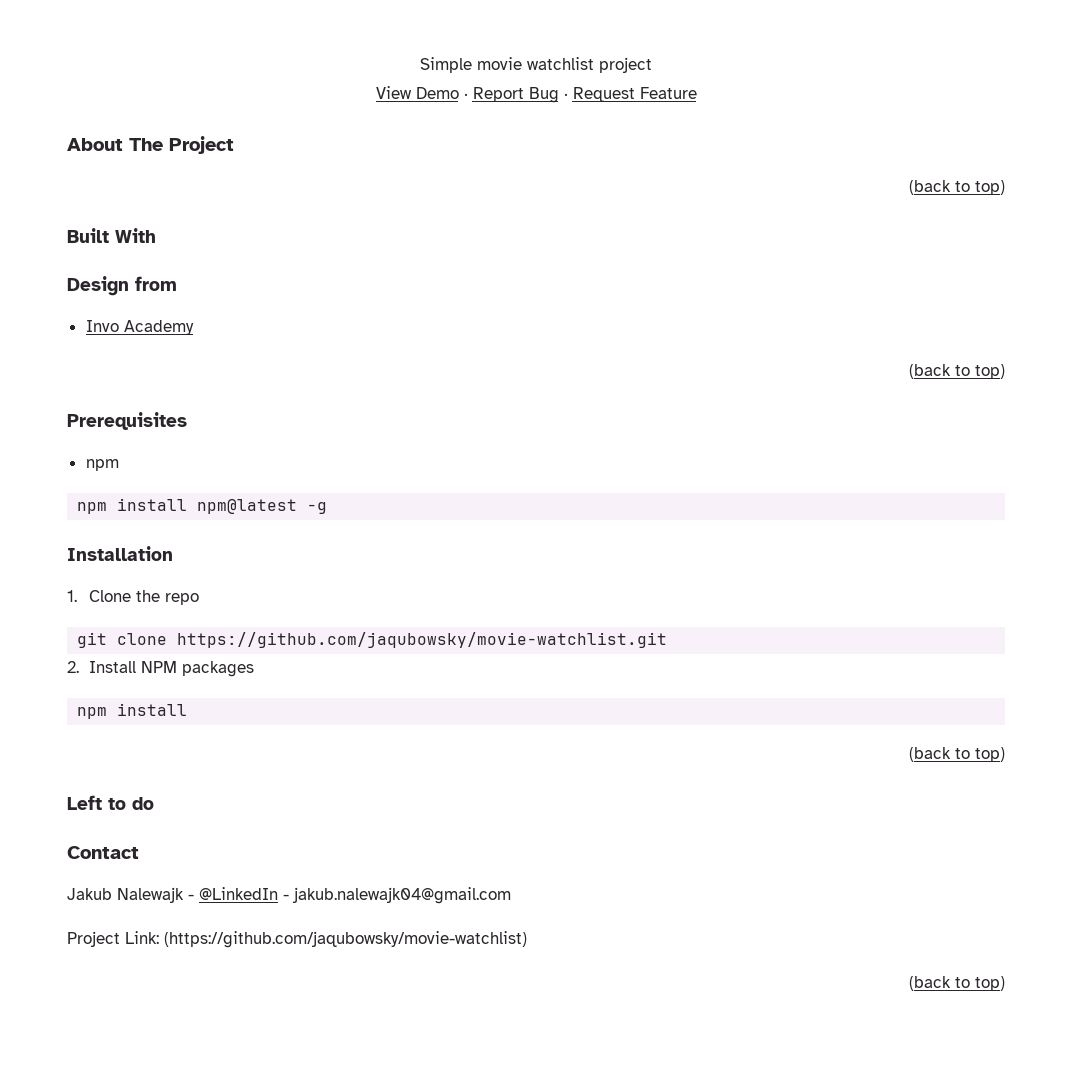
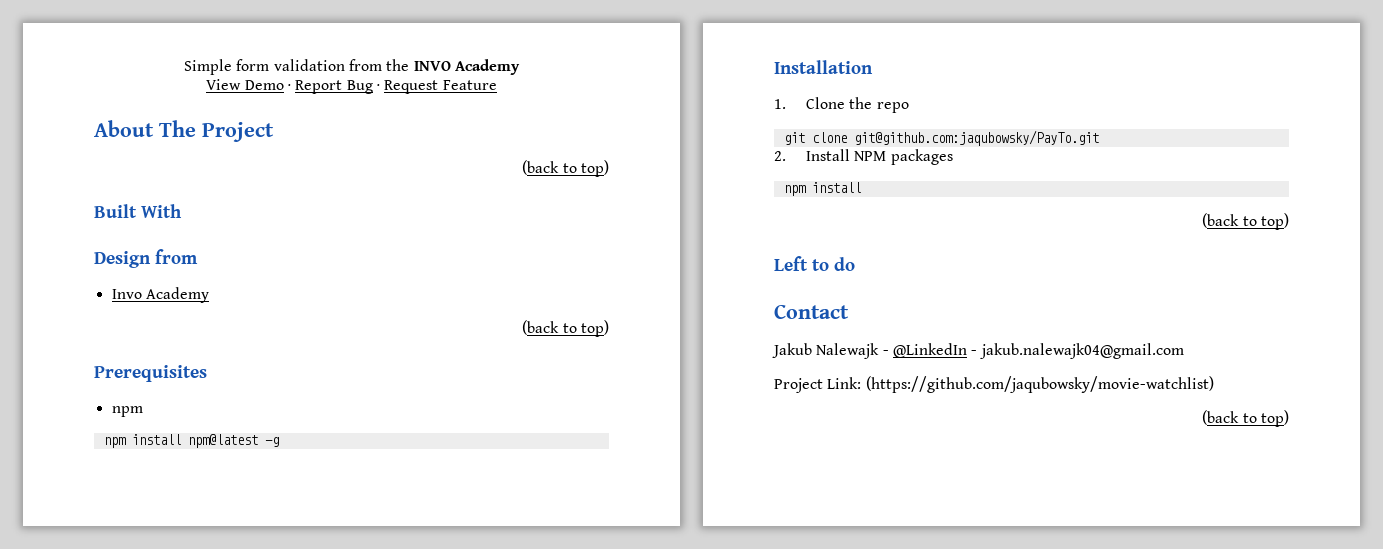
[477,57,652,73] movie watchlist project -> [236,59,520,75] form validation from the INVO Academy
[177,632,668,648] https://github.com/jaqubowsky/movie-watchlist.git -> [853,130,1099,146] git@github.com:jaqubowsky/PayTo.git

